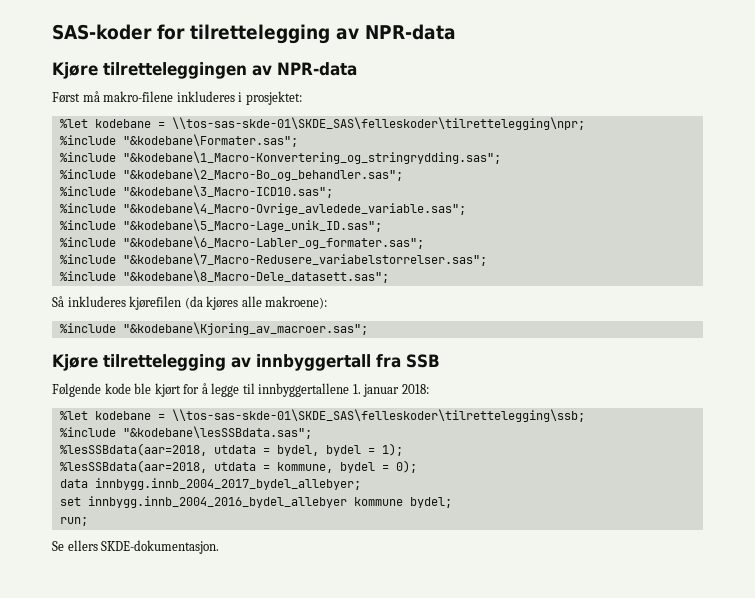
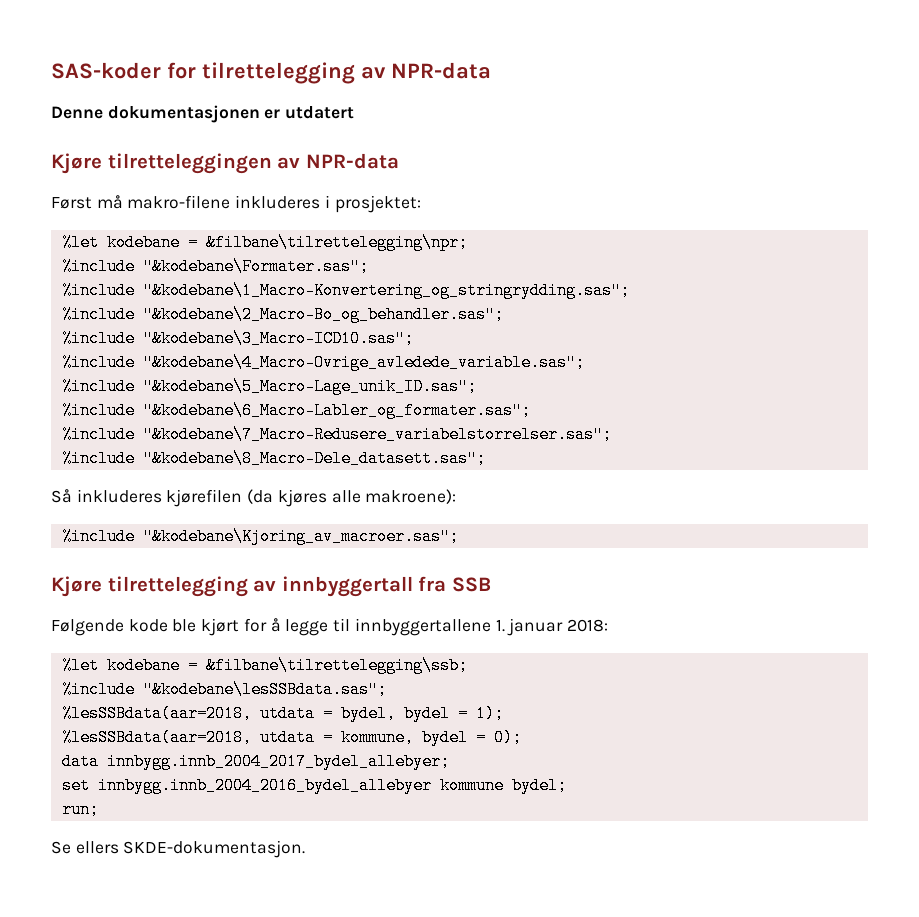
(456, 32) none -> [51,105,355,123] // Denne dokumentasjonen er utdatert
[171,117,585,130] \\tos-sas-skde-01\SKDE_SAS\felleskoder\tilrettelegging\npr; -> [205,234,468,251] &filbane\tilrettelegging\npr;
[171,409,585,422] \\tos-sas-skde-01\SKDE_SAS\felleskoder\tilrettelegging\ssb; -> [205,657,468,674] &filbane\tilrettelegging\ssb;

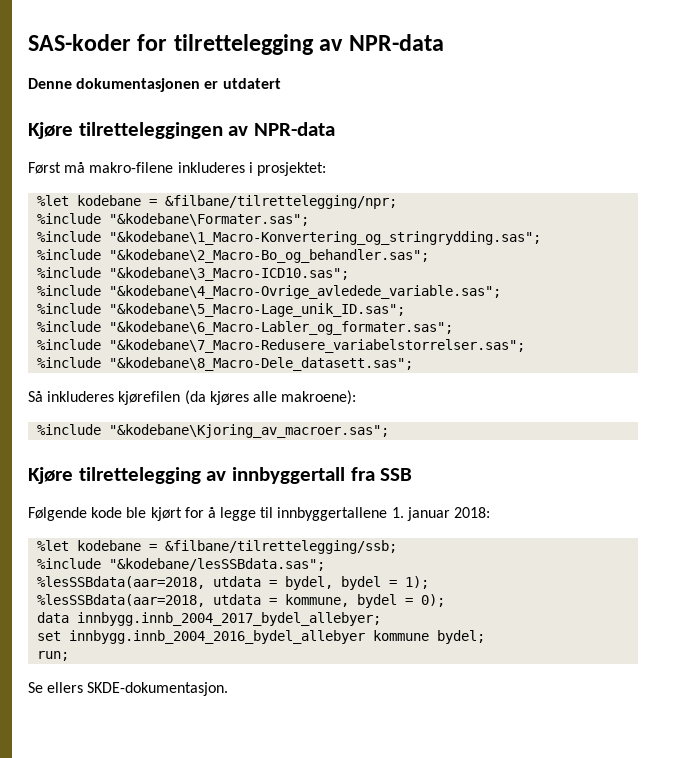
[205,234,468,251] &filbane\tilrettelegging\npr; -> [165,195,398,209] &filbane/tilrettelegging/npr;
[205,657,468,674] [61,681,387,698] &filbane\tilrettelegging\ssb; // %include "&kodebane\lesSSBdata.sas"; -> [165,540,398,554] [37,558,326,571] &filbane/tilrettelegging/ssb; // %include "&kodebane/lesSSBdata.sas";

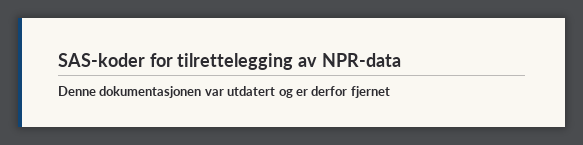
[204,78,281,89] [28,122,336,139] [28,162,326,176] [37,195,398,209] [37,213,310,226] [37,231,542,245] [37,249,430,263] [37,267,350,281] [37,285,502,299] [37,303,406,317] [37,321,454,335] [37,339,526,353] [37,357,414,371] [28,390,357,405] [37,424,390,438] [28,467,413,484] [28,507,491,521] [37,540,398,554] [37,558,326,571] [37,576,430,590] [37,594,446,608] [37,612,382,626] [37,630,486,644] [37,651,70,661] [28,682,229,696] er utdatert // Kjøre tilretteleggingen av NPR-data // Først må makro-filene inkluderes i prosjektet: // %let kodebane = &filbane/tilrettelegging/npr; // %include "&kodebane\Formater.sas"; // %include "&kodebane\1_Macro-Konvertering_og_stringrydding.sas"; // %include "&kodebane\2_Macro-Bo_og_behandler.sas"; // %include "&kodebane\3_Macro-ICD10.sas"; // %include "&kodebane\4_Macro-Ovrige_avledede_variable.sas"; // %include "&kodebane\5_Macro-Lage_unik_ID.sas"; // %include "&kodebane\6_Macro-Labler_og_formater.sas"; // %include "&kodebane\7_Macro-Redusere_variabelstorrelser.sas"; // %include "&kodebane\8_Macro-Dele_datasett.sas"; // Så inkluderes kjørefilen (da kjøres alle makroene): // %include "&kodebane\Kjoring_av_macroer.sas"; // Kjøre tilrettelegging av innbyggertall fra SSB // Følgende kode ble kjørt for å legge til innbyggertallene 1. januar 2018: // %let kodebane = &filbane/tilrettelegging/ssb; // %include "&kodebane/lesSSBdata.sas"; // %lesSSBdata(aar=2018, utdata = bydel, bydel = 1); // %lesSSBdata(aar=2018, utdata = kommune, bydel = 0); // data innbygg.innb_2004_2017_bydel_allebyer; // set innbygg.innb_2004_2016_bydel_allebyer kommune bydel; // run; // Se ellers SKDE-dokumentasjon. -> [204,86,390,98] var utdatert og er derfor fjernet

